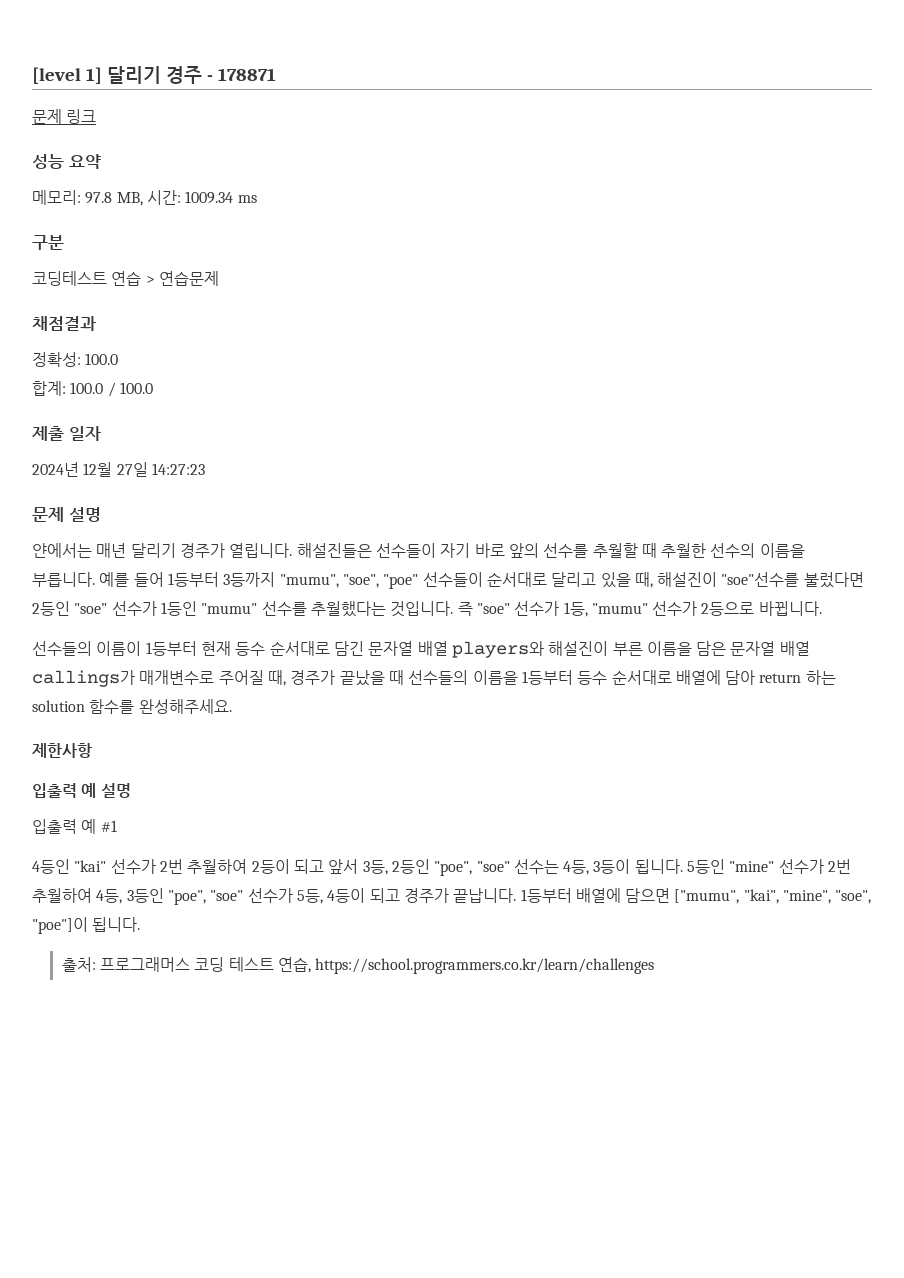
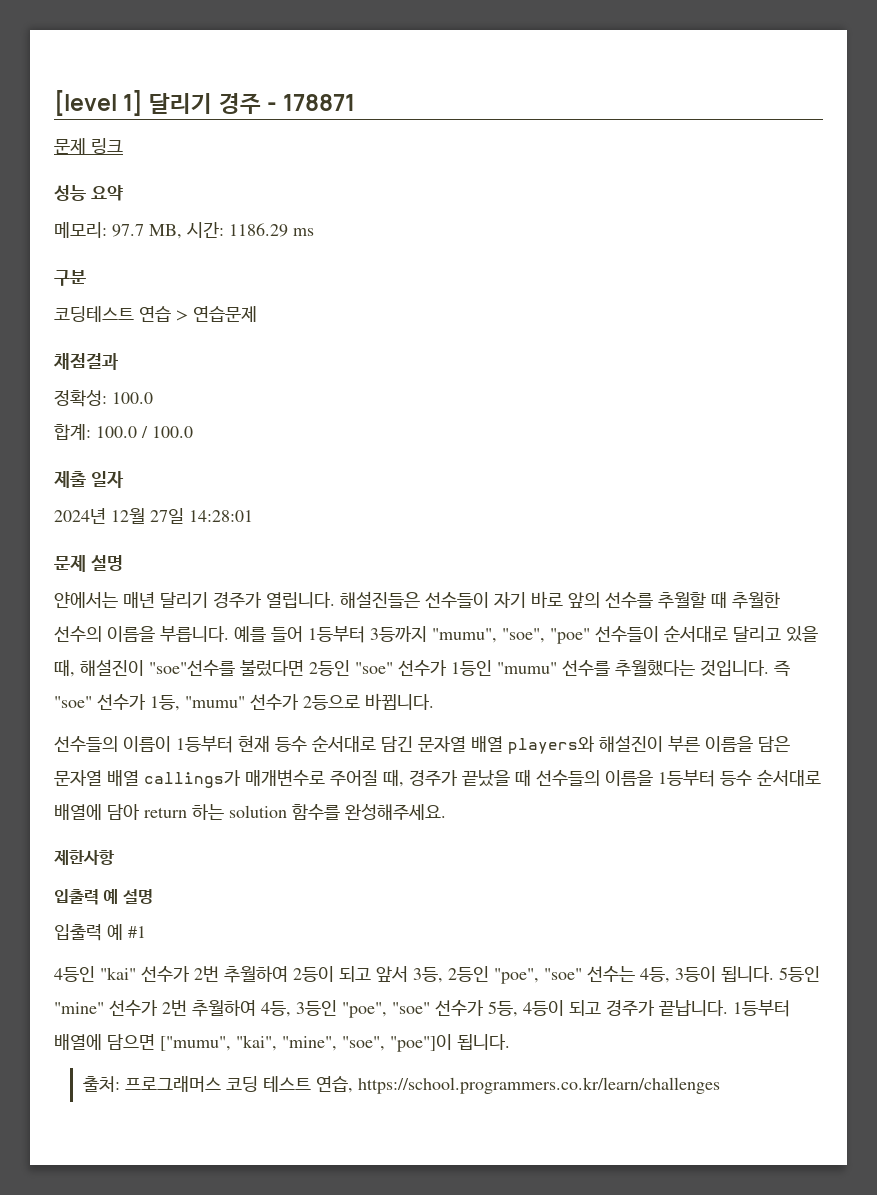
[85,192,113,204] 97.8 -> [112,224,144,237] 97.7
[185,191,234,204] 1009.34 -> [229,223,288,237] 1186.29
[151,463,205,475] 14:27:23 -> [189,510,253,522] 14:28:01

